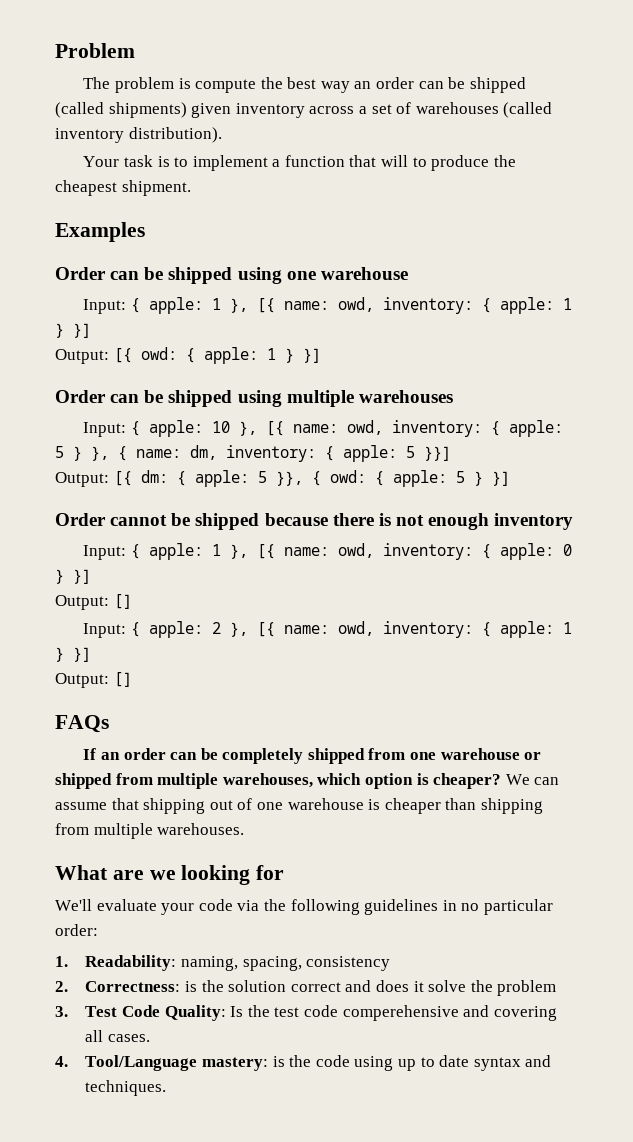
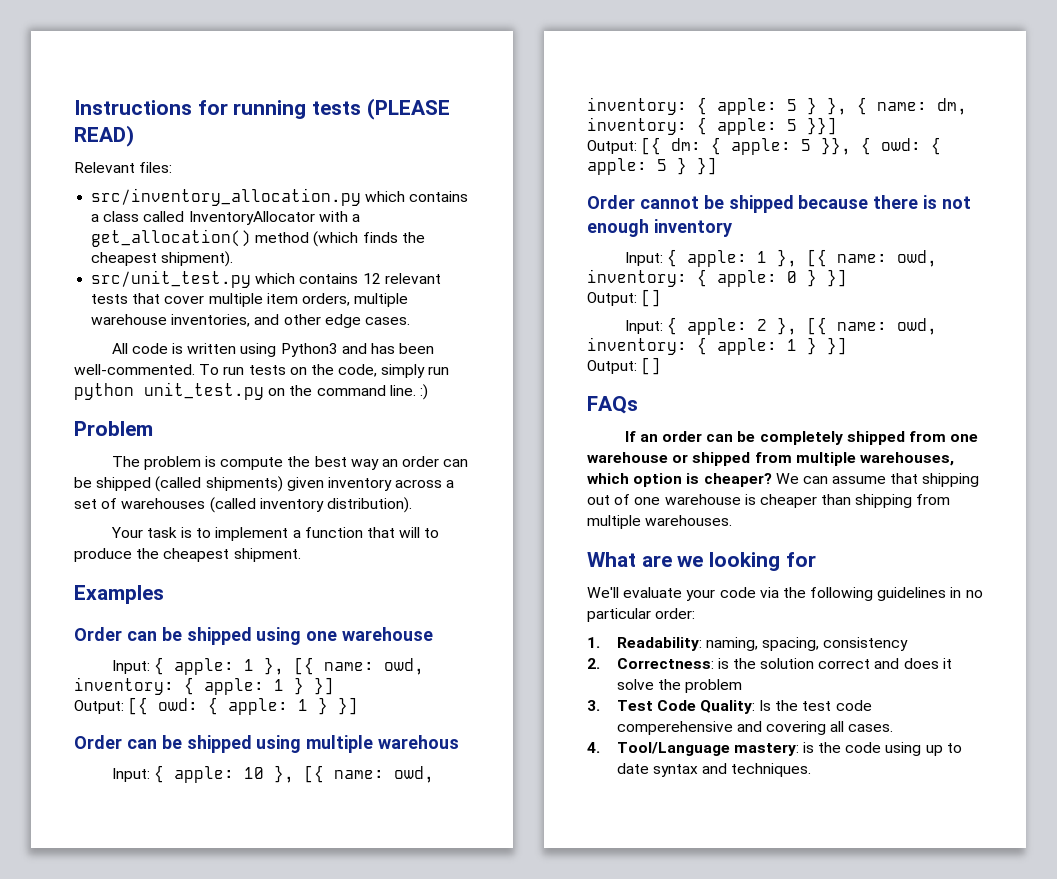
(55, 50) none -> [74,98,450,120] [74,125,134,147] [74,162,173,173] [91,188,469,206] [91,211,360,225] [91,229,425,247] [91,251,234,267] [91,270,441,288] [91,293,409,307] [91,314,410,328] [111,343,435,357] [74,364,450,378] [74,382,428,400] Instructions for running tests (PLEASE READ) // Relevant files: // src/inventory_allocation.py which contains a class called InventoryAllocator with a get_allocation() method (which finds the cheapest shipment). // src/unit_test.py which contains 12 relevant tests that cover multiple item orders, multiple warehouse inventories, and other edge cases. // All code is written using Python3 and has been well-commented. To run tests on the code, simply run python unit_test.py on the command line. :) //
[358,390,453,403] warehouses -> [378,735,460,749] warehous

